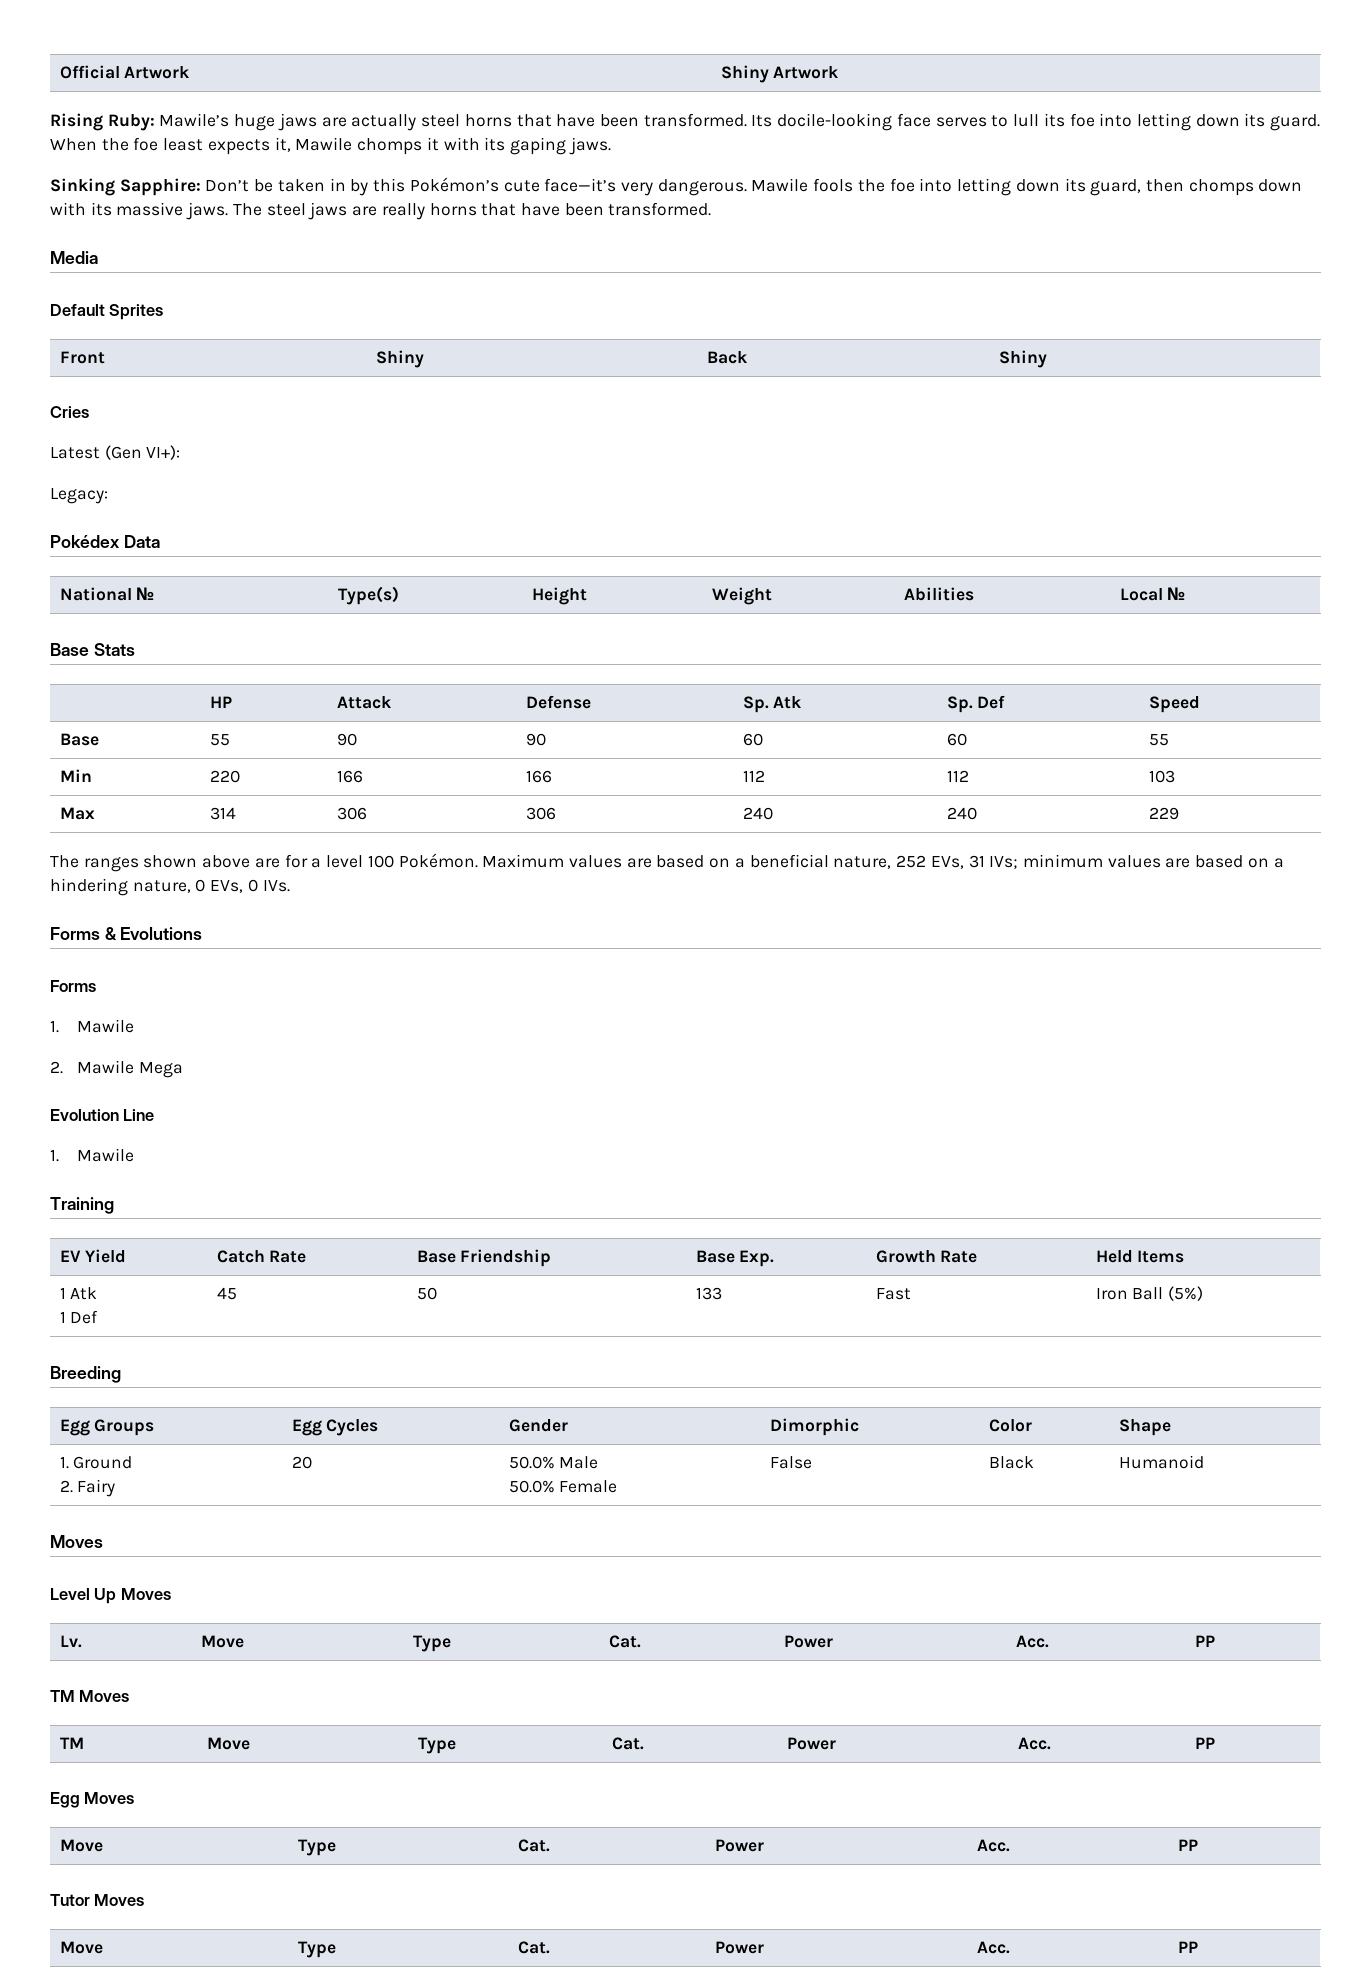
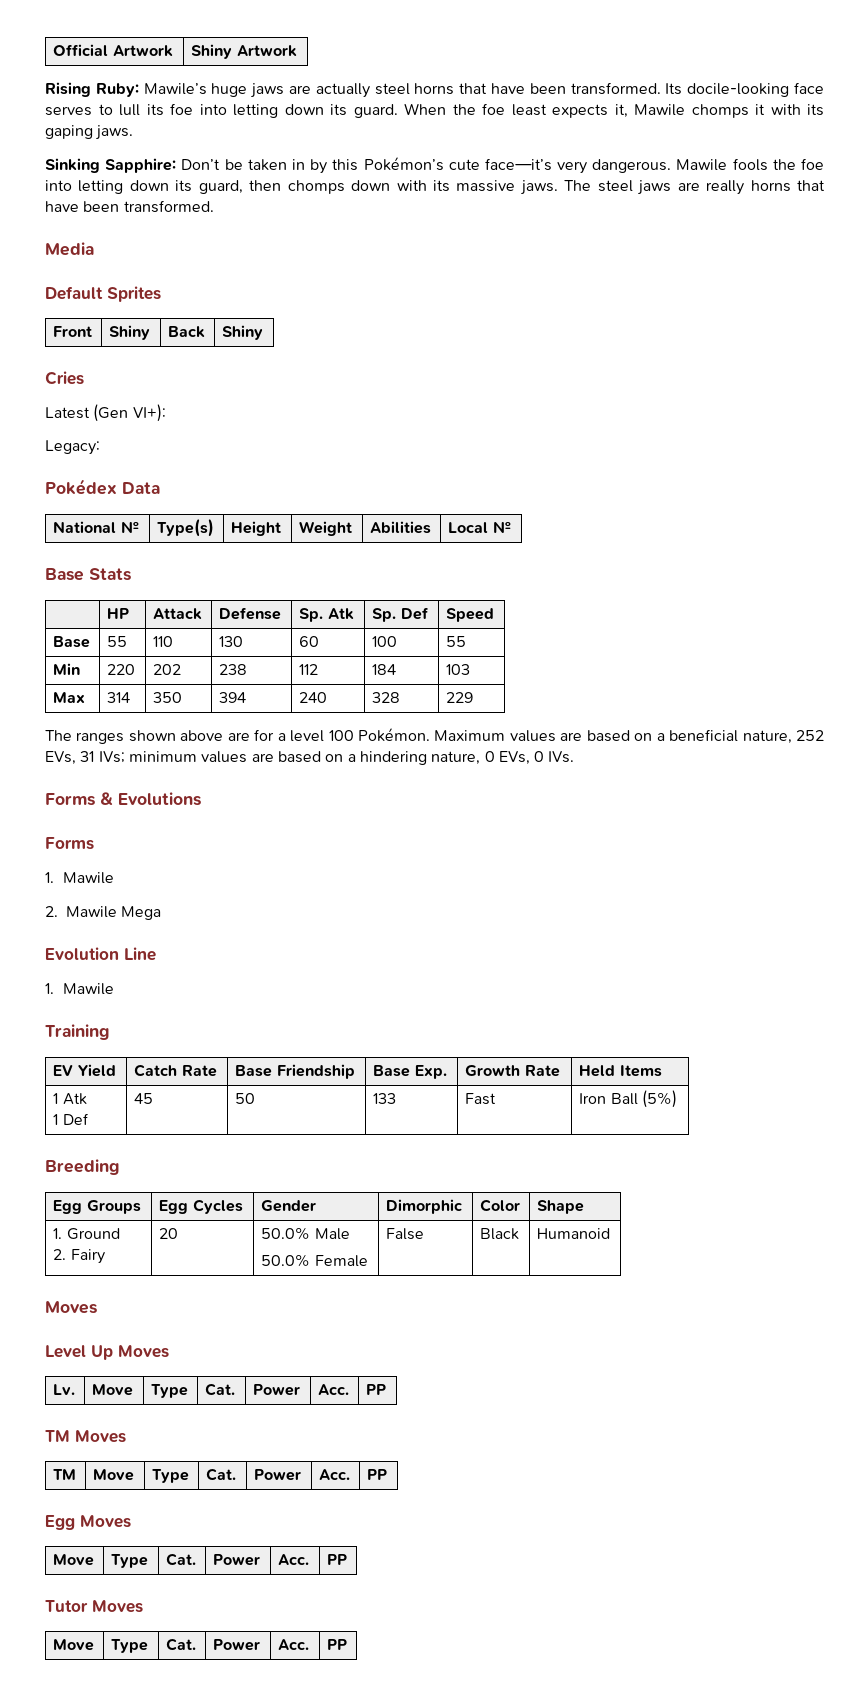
[336,733,357,746] [525,733,546,746] [742,733,763,746] [946,733,967,746] 90 | 90 | 60 | 60 -> [153,636,174,647] [219,636,244,647] [299,636,320,647] [372,636,398,647] 110 | 130 | 60 | 100
[336,770,363,783] [525,770,552,783] [742,770,765,782] [946,770,969,782] 166 | 166 | 112 | 112 -> [153,664,182,675] [219,664,248,675] [299,664,319,675] [372,664,397,675] 202 | 238 | 112 | 184
[336,807,367,820] [525,807,556,820] [742,807,773,820] [946,807,977,820] 306 | 306 | 240 | 240 -> [153,692,183,703] [219,692,247,703] [299,692,328,703] [372,692,401,703] 350 | 394 | 240 | 328

